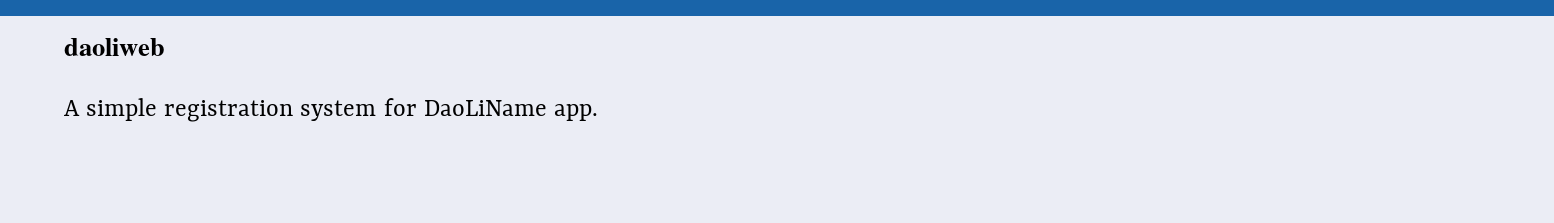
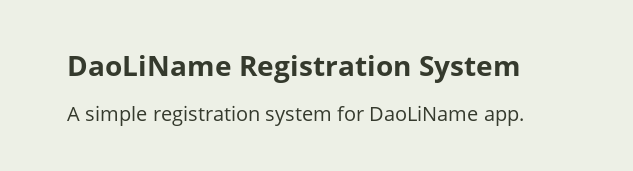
[64,38,165,56] daoliweb -> [67,55,521,83] DaoLiName Registration System

